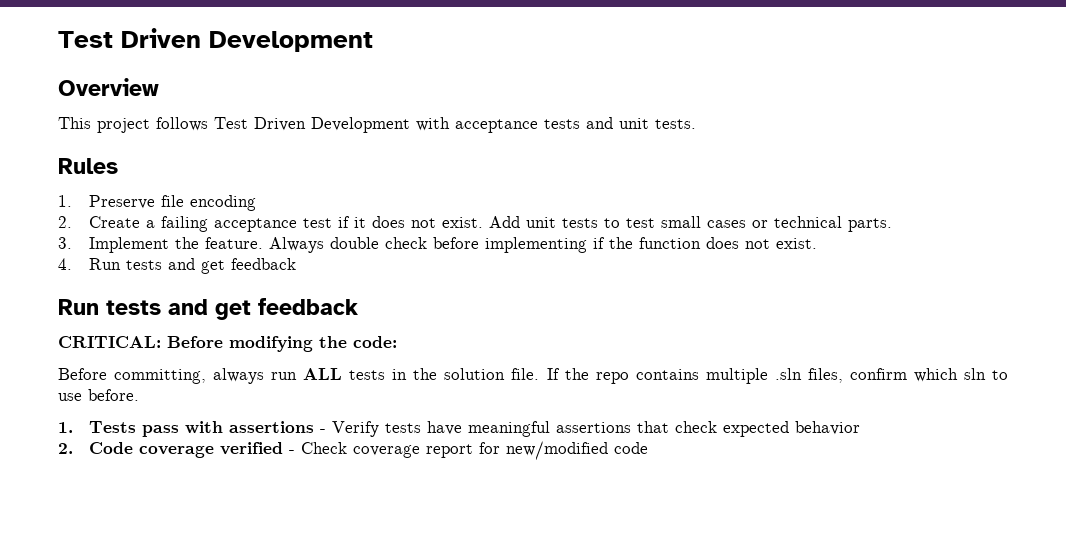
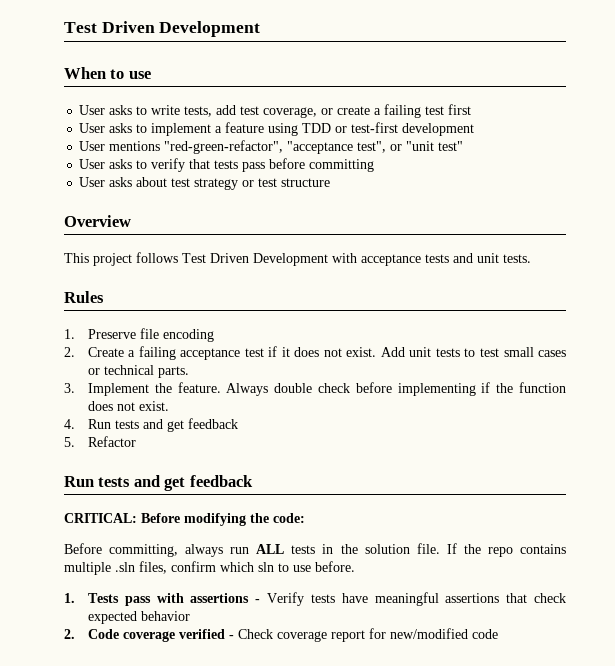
[58,28,373,52] Test Driven Development -> [64,21,261,37] [64,67,151,79] [79,104,472,118] [79,122,475,136] [79,140,464,154] [79,158,375,172] [79,177,331,190] Test Driven Development // When to use // User asks to write tests, add test coverage, or create a failing test first // User asks to implement a feature using TDD or test-first development // User mentions "red-green-refactor", "acceptance test", or "unit test" // User asks to verify that tests pass before committing // User asks about test strategy or test structure
(296, 264) none -> [64,436,136,447] // 5. Refactor

